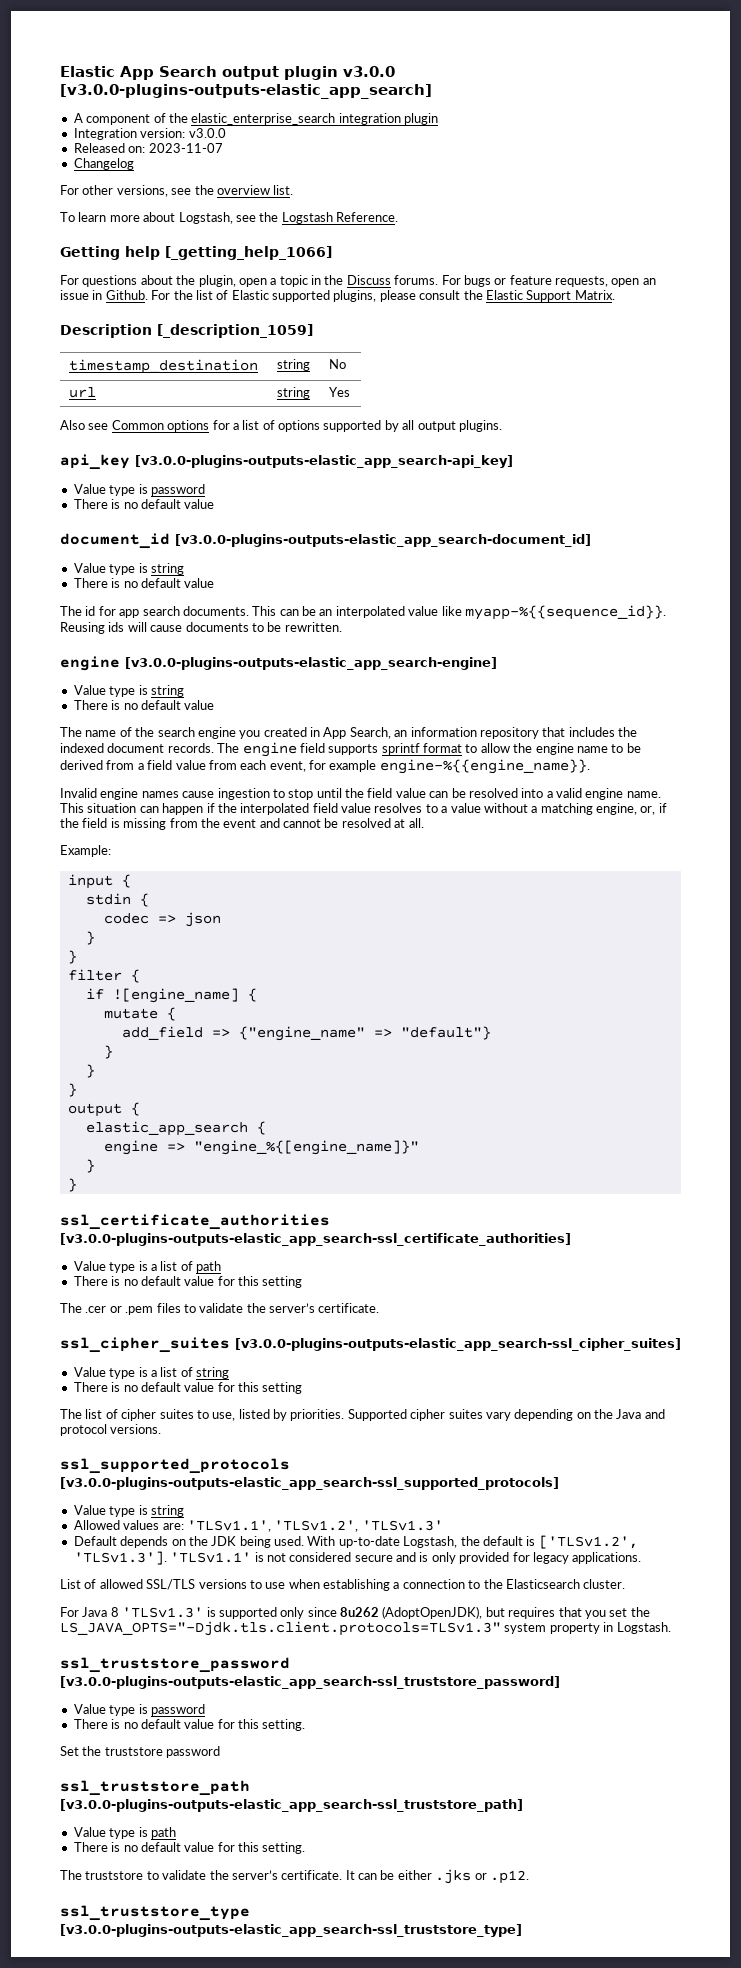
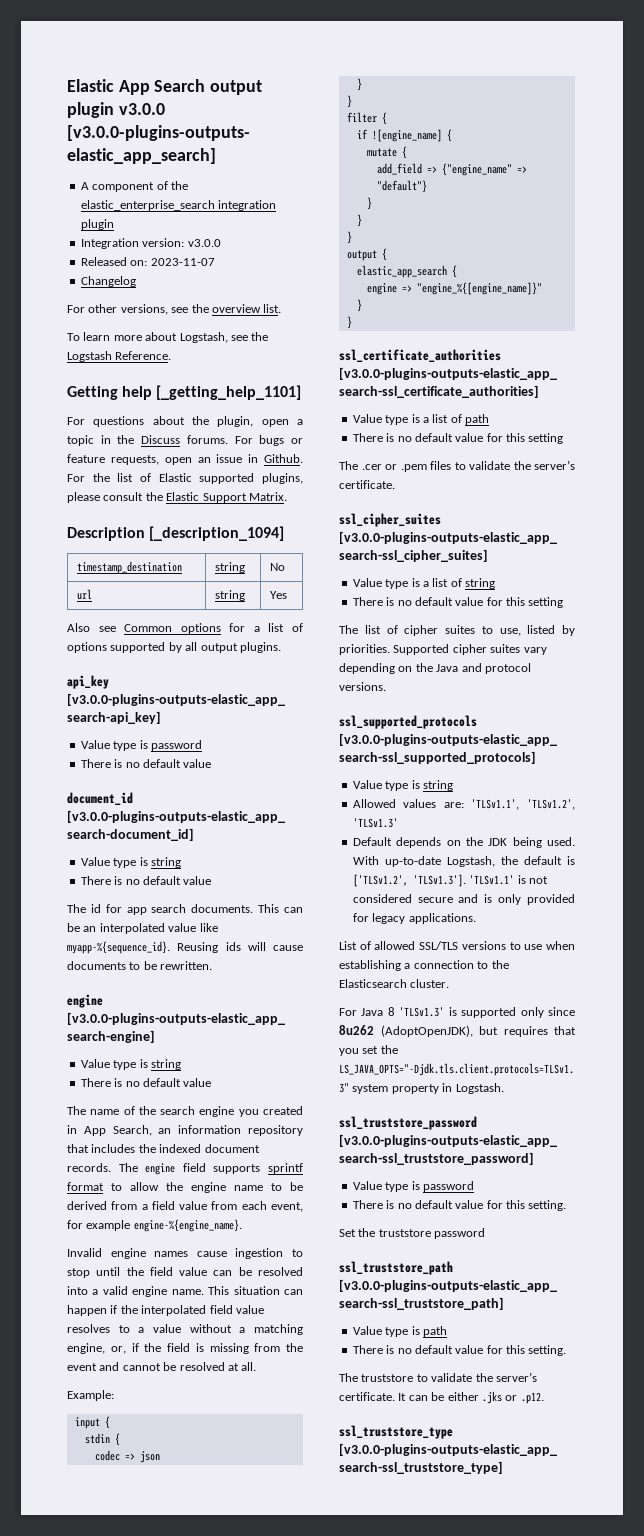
[165,246,332,260] [_getting_help_1066] -> [156,385,302,400] [_getting_help_1101]
[157,324,313,338] [_description_1059] -> [149,526,285,541] [_description_1094]
[464,605,666,620] myapp-%{{sequence_id}}. -> [67,941,170,954] myapp-%{sequence_id}.
[379,759,590,774] engine-%{{engine_name}}. -> [133,1219,242,1232] engine-%{engine_name}.

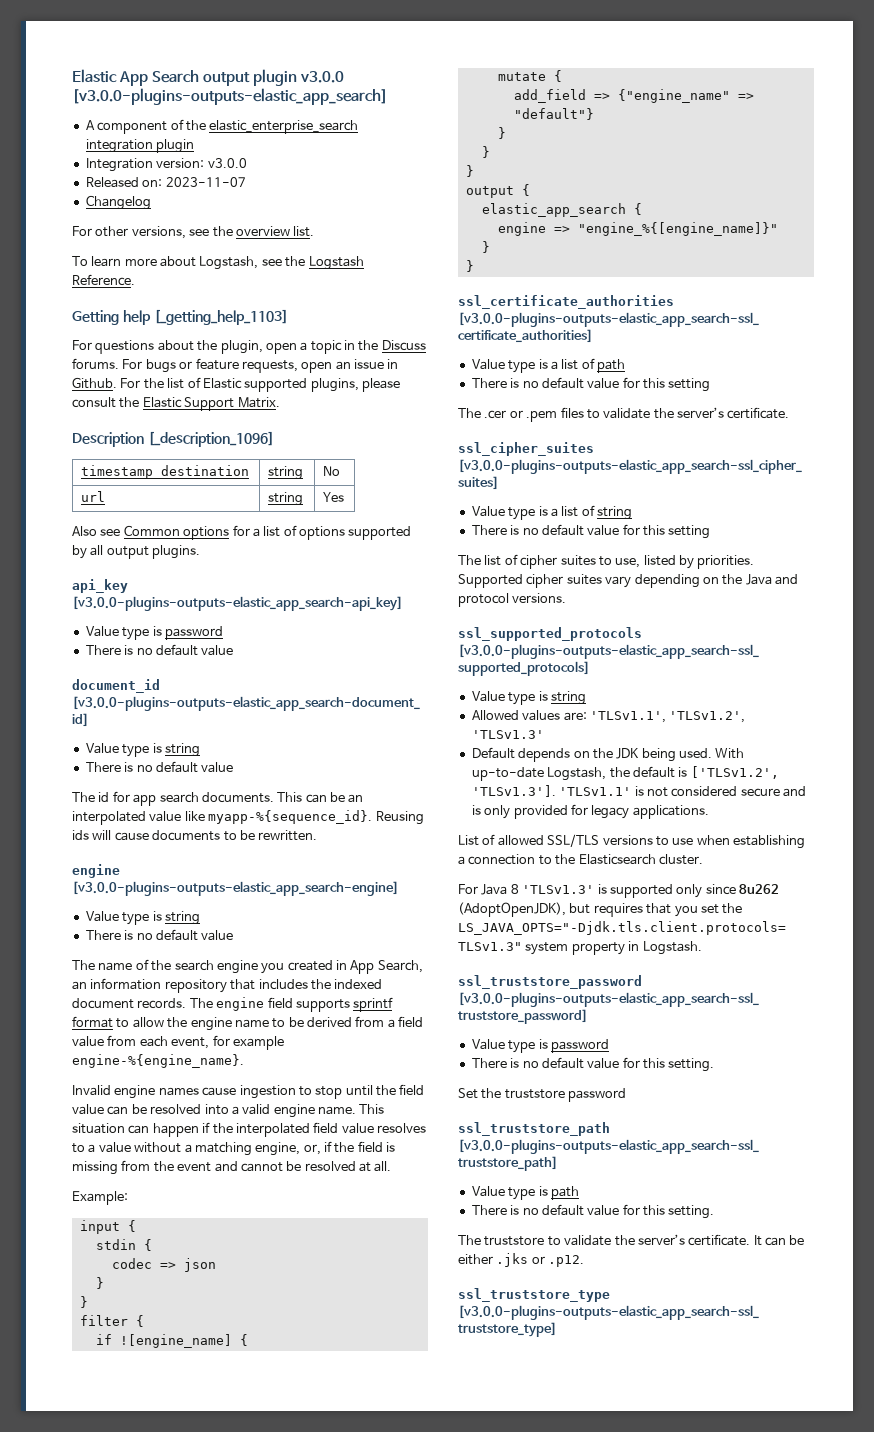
[156,385,302,400] [_getting_help_1101] -> [153,309,288,325] [_getting_help_1103]
[149,526,285,541] [_description_1094] -> [147,431,274,447] [_description_1096]

